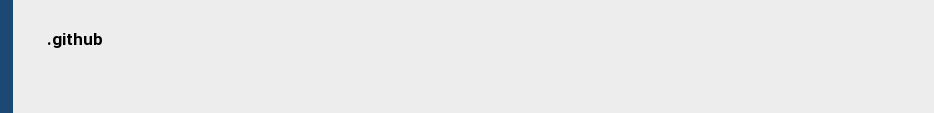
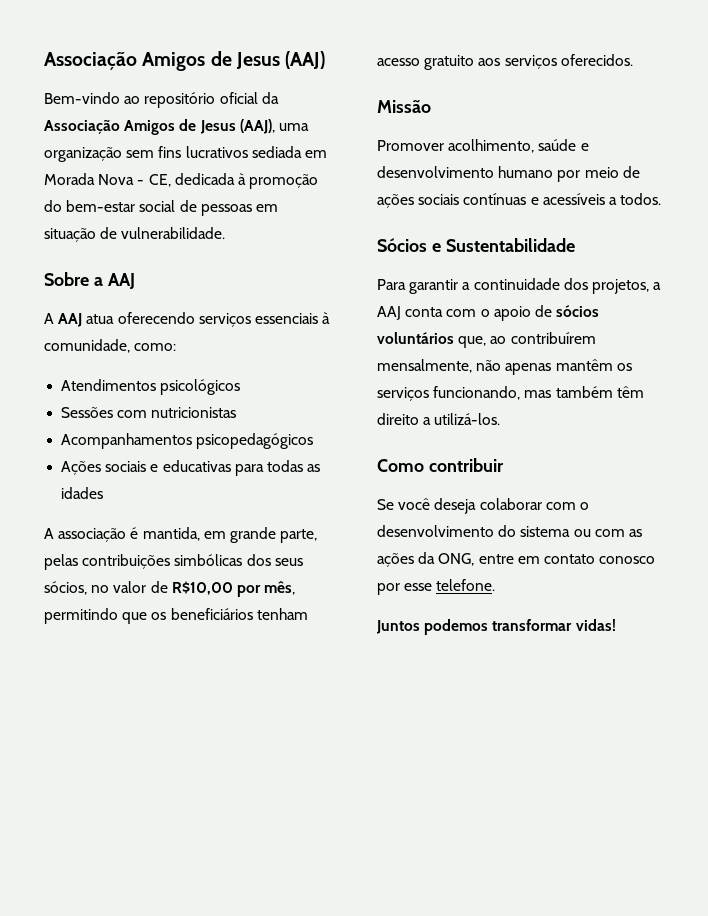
[47,33,103,48] .github -> [44,51,326,71] [44,92,279,108] [44,119,309,135] [44,146,327,162] [44,173,319,189] [44,200,278,216] [44,227,226,242] [44,272,135,289] [44,312,331,327] [44,339,177,353] [61,379,241,395] [61,407,237,418] [61,433,314,449] [61,460,321,476] [61,487,104,499] [44,527,318,543] [44,554,303,570] [44,581,296,597] [44,608,308,624] [377,54,633,70] [377,100,431,113] [377,139,589,153] [377,166,640,182] [377,193,662,208] [377,238,575,252] [377,278,662,294] [377,305,600,321] [377,332,596,348] [377,359,632,375] [377,386,644,401] [377,413,501,425] [377,458,504,472] [377,498,589,514] [377,525,642,537] [377,552,656,567] [377,579,496,595] [376,619,616,635] Associação Amigos de Jesus (AAJ) // Bem-vindo ao repositório oficial da Associação Amigos de Jesus (AAJ), uma organização sem fins lucrativos sediada em Morada Nova - CE, dedicada à promoção do bem-estar social de pessoas em situação de vulnerabilidade. // Sobre a AAJ // A AAJ atua oferecendo serviços essenciais à comunidade, como: // Atendimentos psicológicos // Sessões com nutricionistas // Acompanhamentos psicopedagógicos // Ações sociais e educativas para todas as idades // A associação é mantida, em grande parte, pelas contribuições simbólicas dos seus sócios, no valor de R$10,00 por mês, permitindo que os beneficiários tenham acesso gratuito aos serviços oferecidos. // Missão // Promover acolhimento, saúde e desenvolvimento humano por meio de ações sociais contínuas e acessíveis a todos. // Sócios e Sustentabilidade // Para garantir a continuidade dos projetos, a AAJ conta com o apoio de sócios voluntários que, ao contribuírem mensalmente, não apenas mantêm os serviços funcionando, mas também têm direito a utilizá-los. // Como contribuir // Se você deseja colaborar com o desenvolvimento do sistema ou com as ações da ONG, entre em contato conosco por esse telefone. // Juntos podemos transformar vidas!

